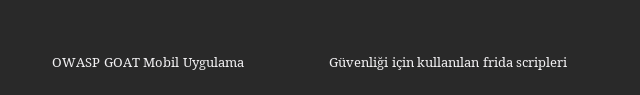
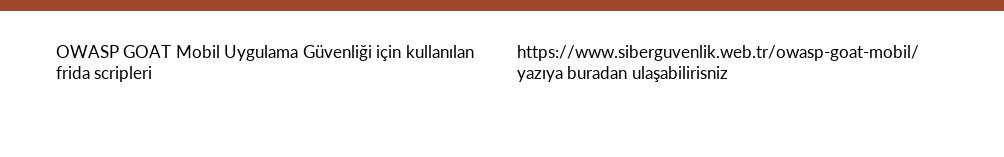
(568, 63) none -> [517,45,919,61] [517,66,728,82] https://www.siberguvenlik.web.tr/owasp-goat-mobil/ yazıya buradan ulaşabilirisniz

